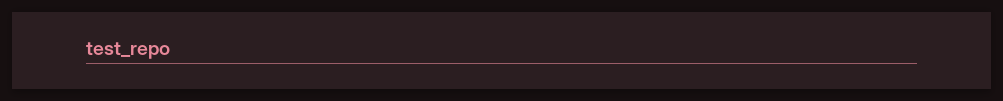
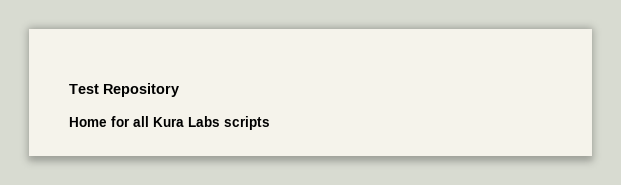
[86,42,170,59] test_repo -> [69,83,179,97] [69,116,270,130] Test Repository // Home for all Kura Labs scripts

